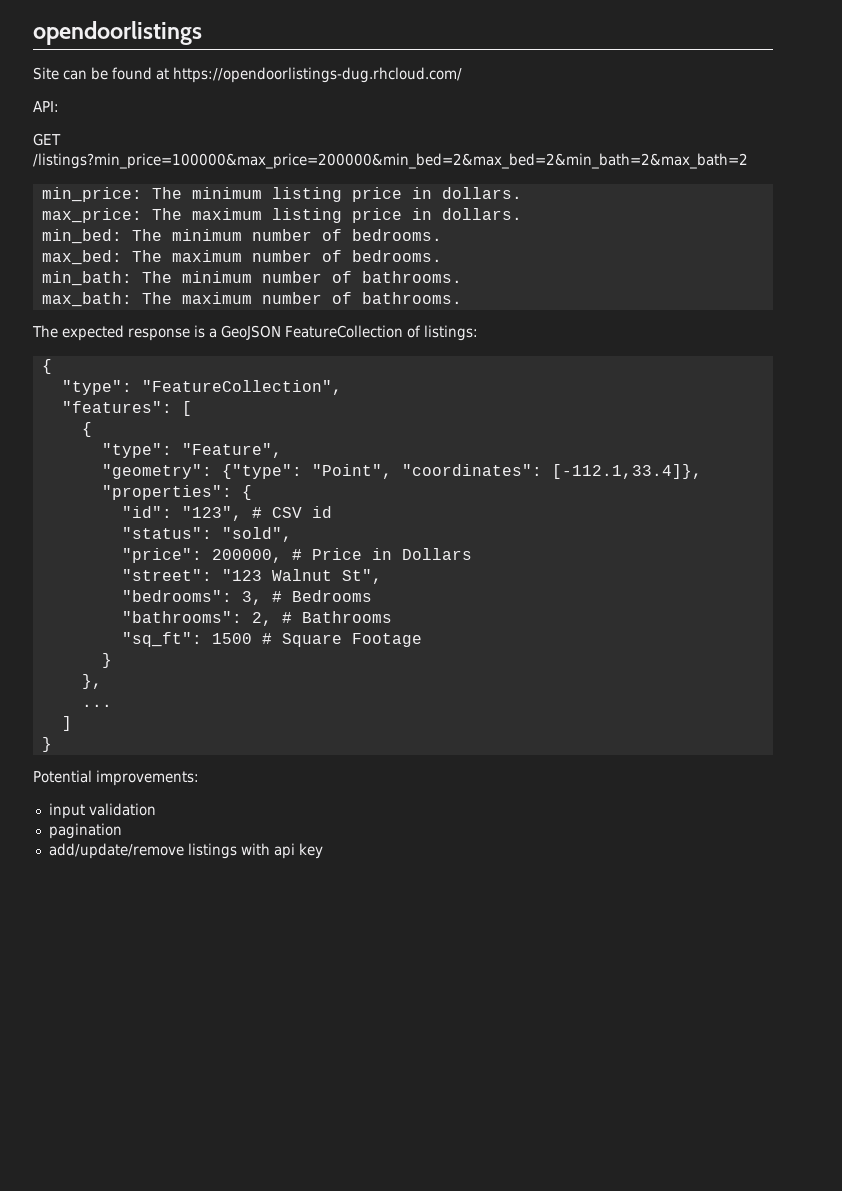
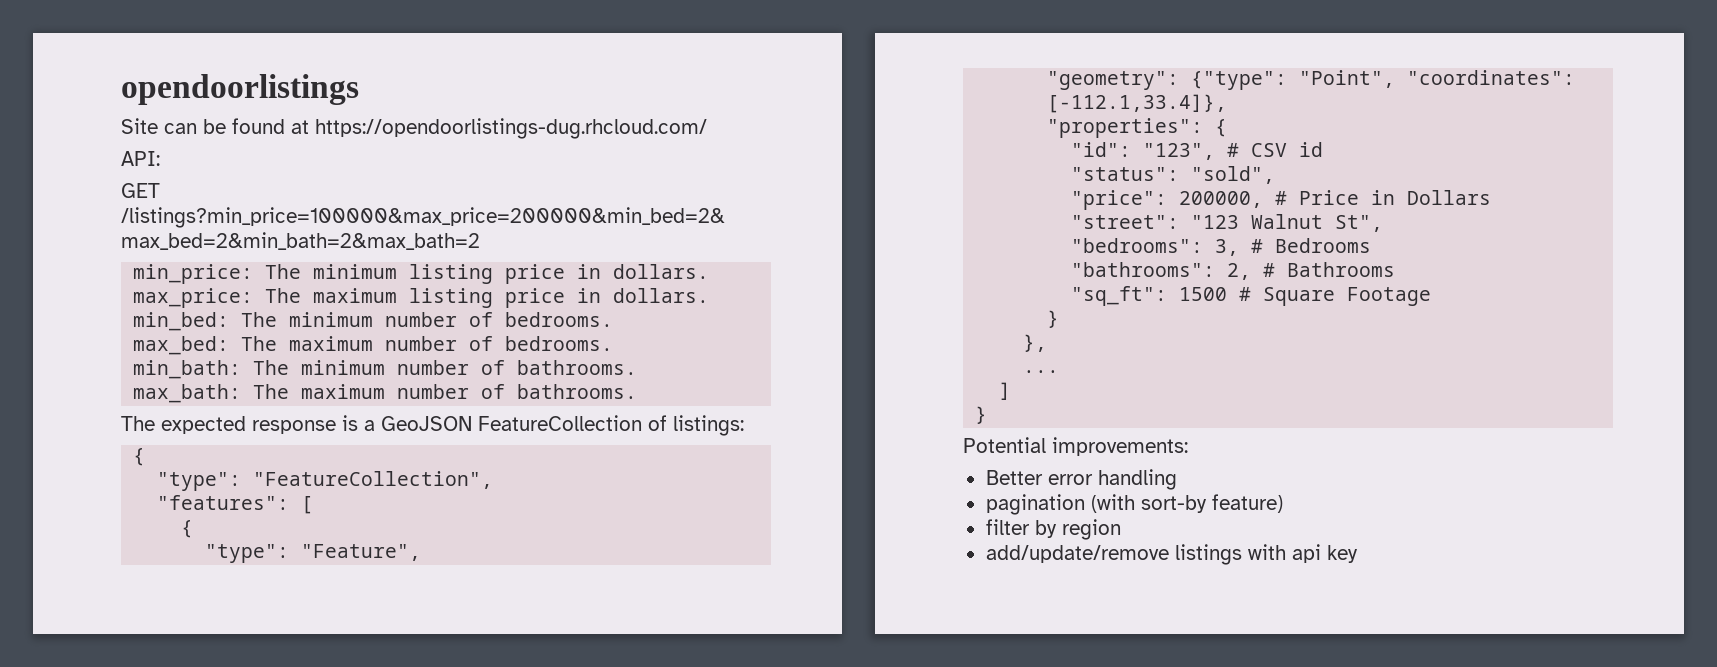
[48,803,156,819] [48,823,122,839] input validation // pagination -> [985,469,1177,490] [985,494,1283,515] [985,519,1121,540] Better error handling // pagination (with sort-by feature) // filter by region

